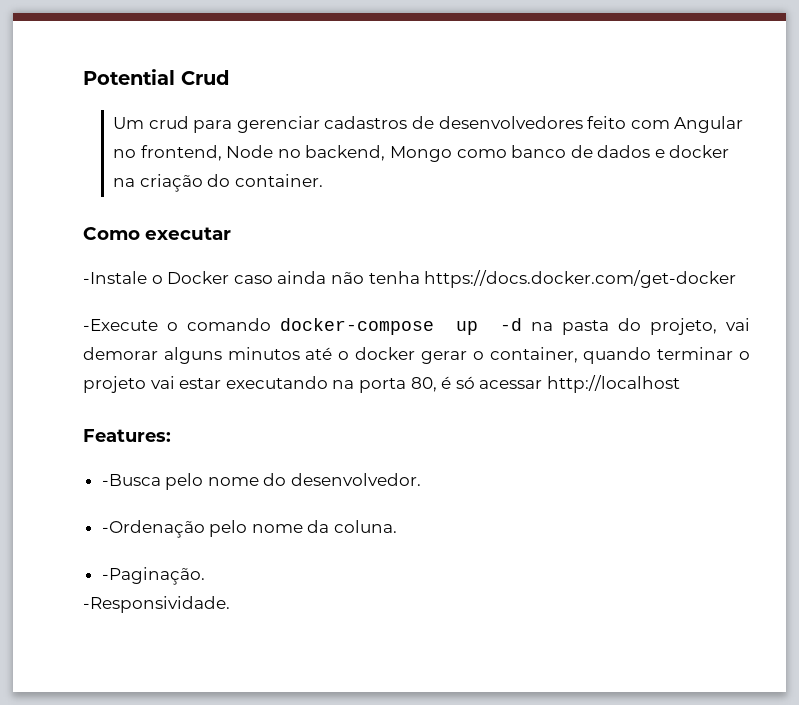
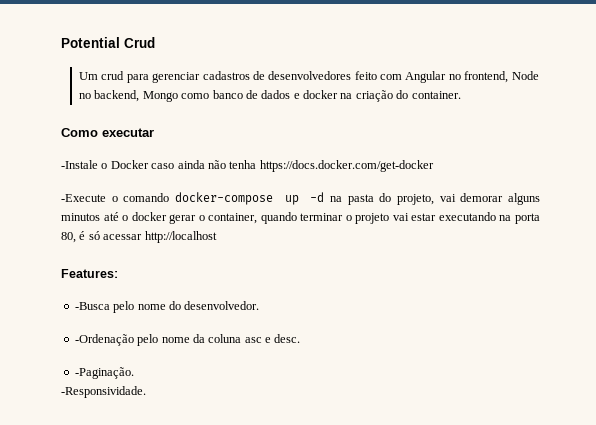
[334,520,398,533] coluna. -> [208,334,301,343] coluna asc e desc.

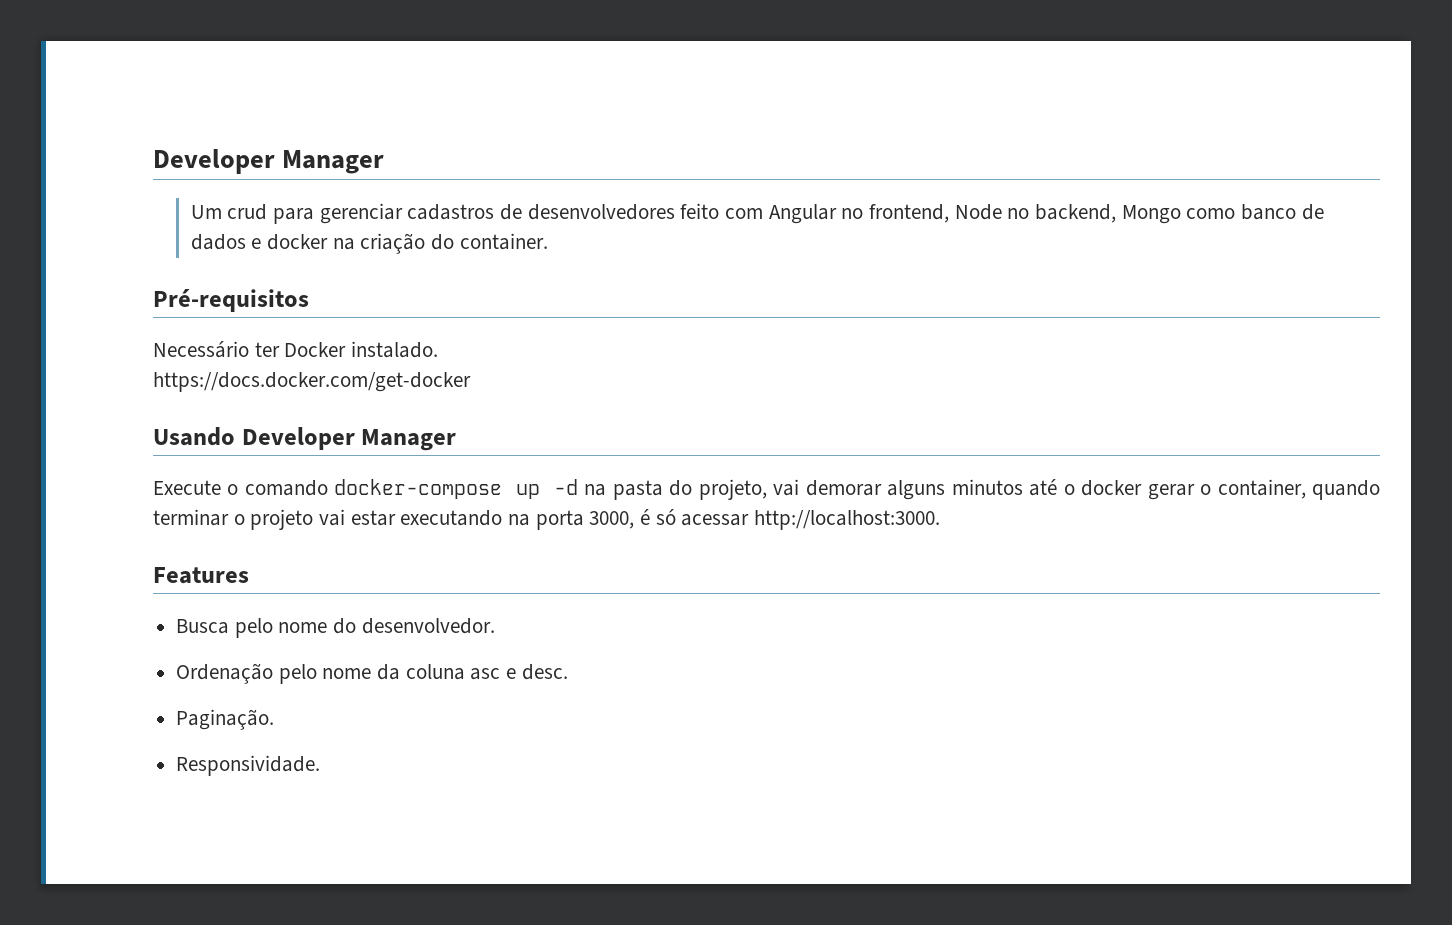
[61,37,155,48] Potential Crud -> [153,149,385,174] Developer Manager
[61,128,154,137] [61,160,434,172] [61,194,106,202] Como executar // -Instale o Docker caso ainda não tenha https://docs.docker.com/get-docker // -Execute -> [153,289,309,312] [153,341,439,358] [153,372,471,392] [153,427,457,451] [153,480,221,495] Pré-requisitos // Necessário ter Docker instalado. // https://docs.docker.com/get-docker // Usando Developer Manager // Execute
[61,232,76,243] 80, -> [589,511,635,529] 3000,
[144,231,217,243] [61,269,118,278] [74,302,110,310] http://localhost // Features: // -Busca -> [754,510,941,530] [153,567,249,584] [176,619,230,634] http://localhost:3000. // Features // Busca
[74,334,134,346] -Ordenação -> [176,663,274,684] Ordenação
[74,367,134,379] [61,386,146,398] -Paginação. // -Responsividade. -> [176,709,275,730] [176,755,321,776] Paginação. // Responsividade.

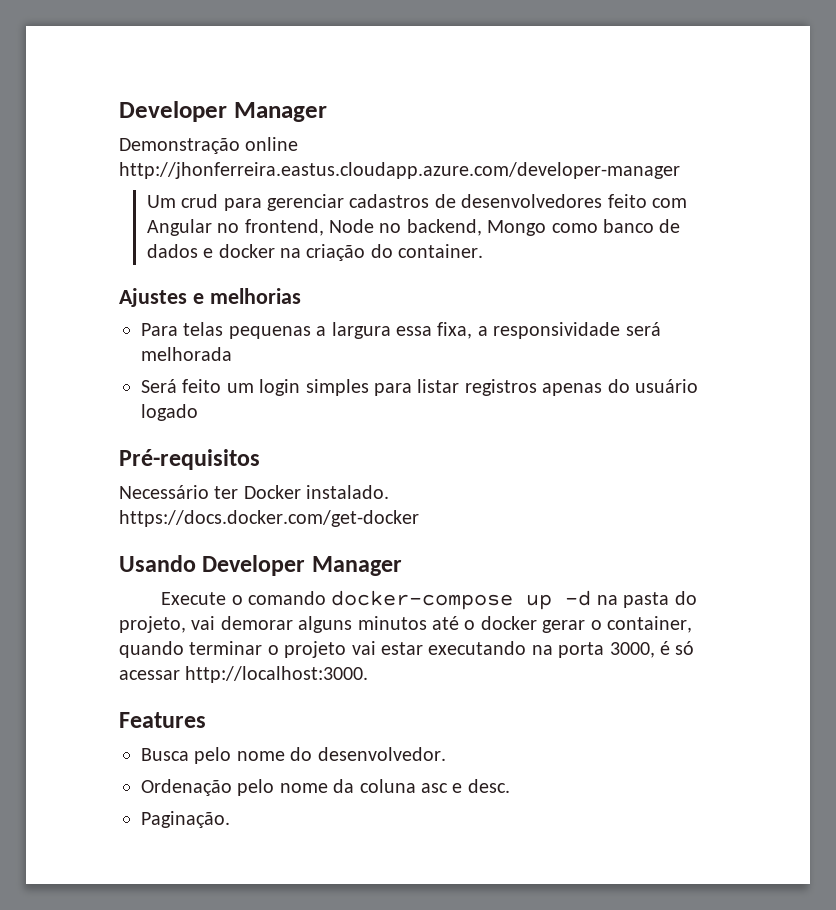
[153,149,385,174] Developer Manager -> [119,101,327,122] [119,137,299,154] [119,162,680,179] Developer Manager // Demonstração online http://jhonferreira.eastus.cloudapp.azure.com/developer-manager
(548, 241) none -> [119,288,301,307] [141,322,661,339] [141,347,232,361] [141,379,698,396] [141,404,198,421] // Ajustes e melhorias // Para telas pequenas a largura essa fixa, a responsividade será melhorada // Será feito um login simples para listar registros apenas do usuário logado
[176,755,321,776] // Responsividade. -> (230, 819) none

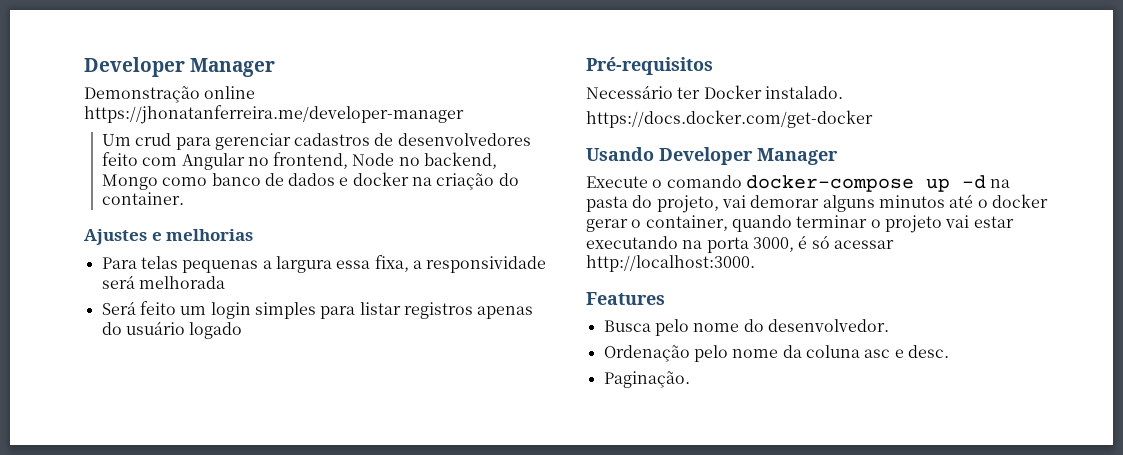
[119,162,680,179] http://jhonferreira.eastus.cloudapp.azure.com/developer-manager -> [84,105,464,124] https://jhonatanferreira.me/developer-manager

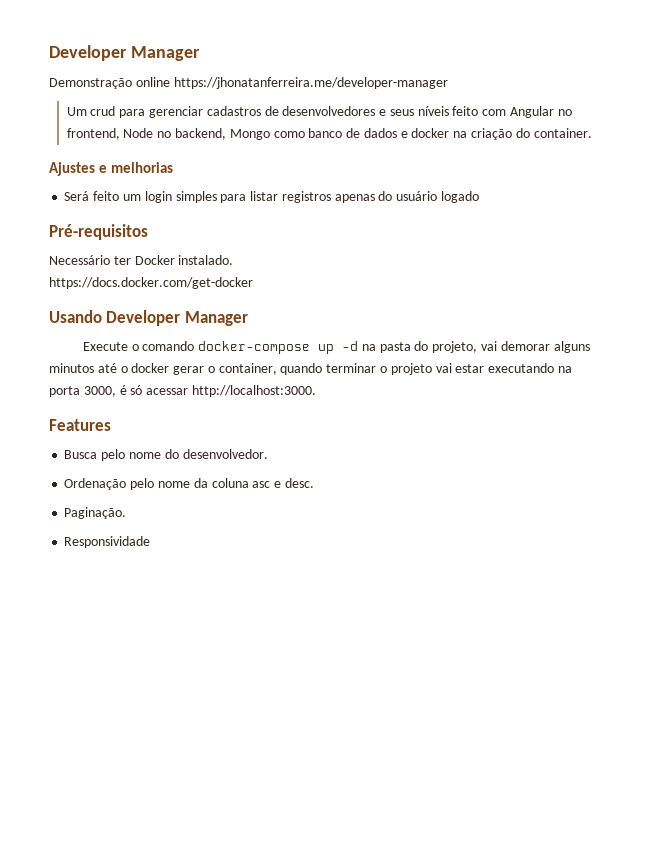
(531, 139) none -> [379,106,449,116] e seus níveis
[101,255,547,273] [101,275,225,289] // Para telas pequenas a largura essa fixa, a responsividade será melhorada -> (174, 167) none
(690, 379) none -> [64,536,151,548] // Responsividade

